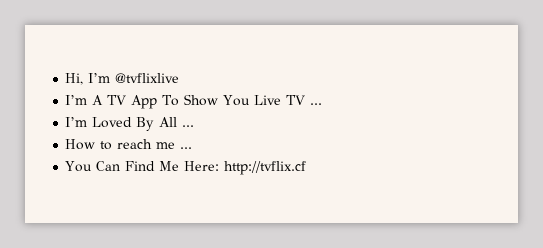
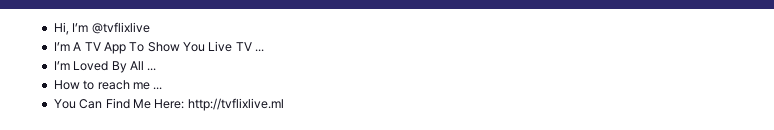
[224,161,307,175] http://tvflix.cf -> [187,98,284,111] http://tvflixlive.ml

